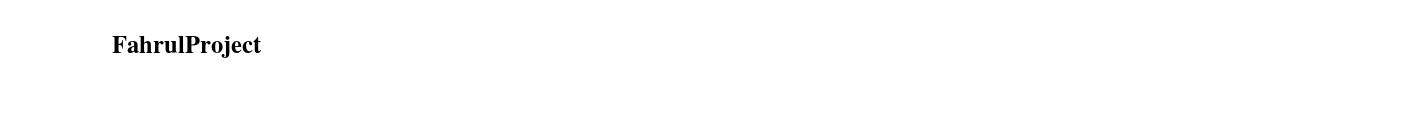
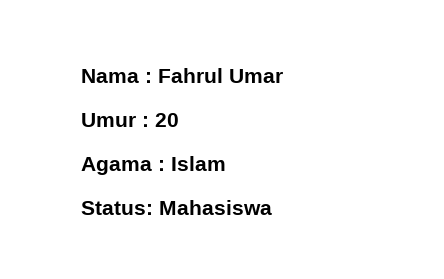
[112,36,262,58] FahrulProject -> [81,68,283,83] [81,113,179,127] [81,156,226,175] [81,200,272,215] Nama : Fahrul Umar // Umur : 20 // Agama : Islam // Status: Mahasiswa

